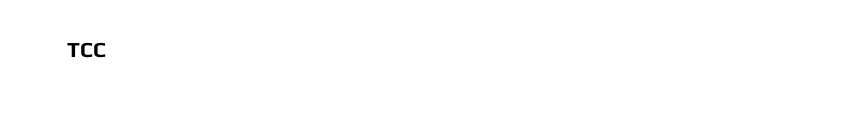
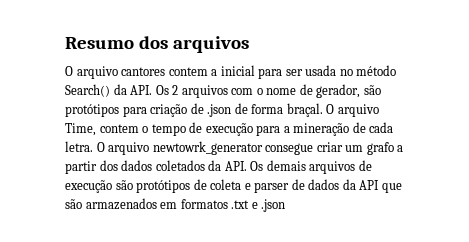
[67,42,106,58] TCC -> [65,36,249,53] [65,65,397,79] [65,84,381,98] [65,103,379,117] [65,122,394,136] [65,141,404,155] [65,160,372,174] [65,179,402,193] [65,198,286,212] Resumo dos arquivos // O arquivo cantores contem a inicial para ser usada no método Search() da API. Os 2 arquivos com o nome de gerador, são protótipos para criação de .json de forma braçal. O arquivo Time, contem o tempo de execução para a mineração de cada letra. O arquivo newtowrk_generator consegue criar um grafo a partir dos dados coletados da API. Os demais arquivos de execução são protótipos de coleta e parser de dados da API que são armazenados em formatos .txt e .json

